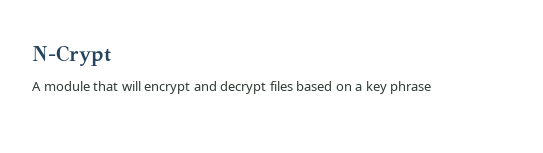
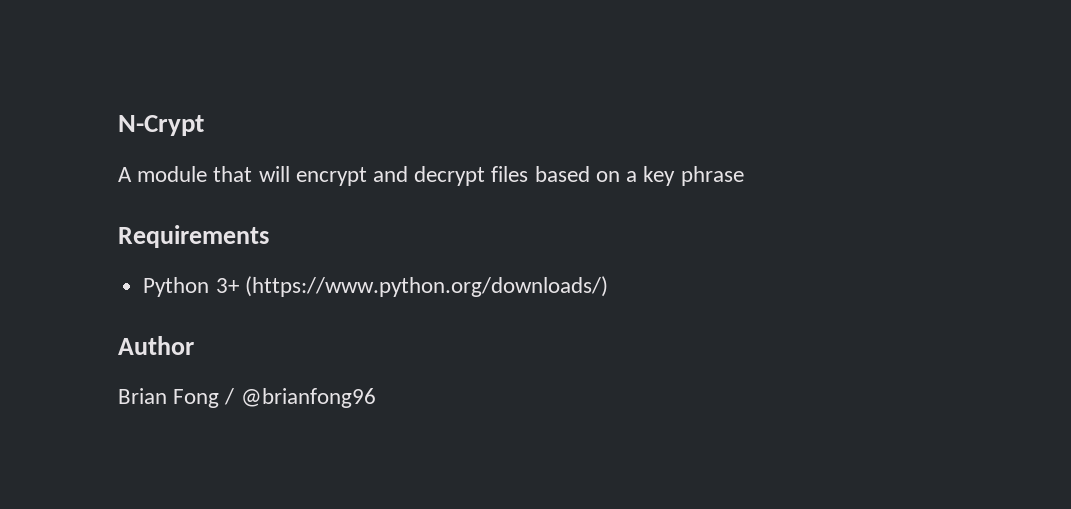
(432, 87) none -> [118,225,269,248] [143,276,608,297] [118,336,194,355] [118,388,376,408] // Requirements // Python 3+ (https://www.python.org/downloads/) // Author // Brian Fong / @brianfong96

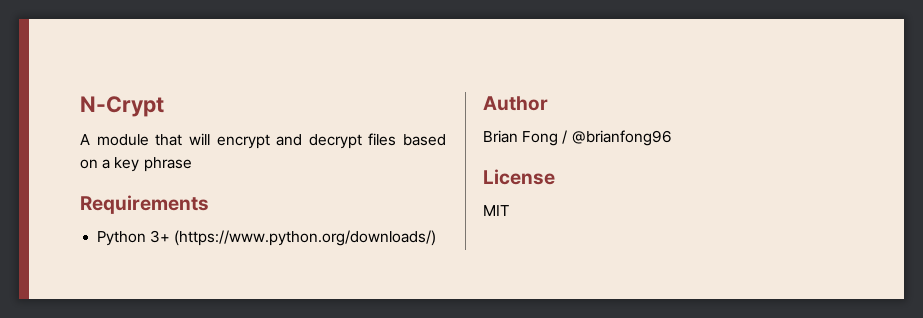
(376, 398) none -> [483,169,555,185] [483,205,509,216] // License // MIT

